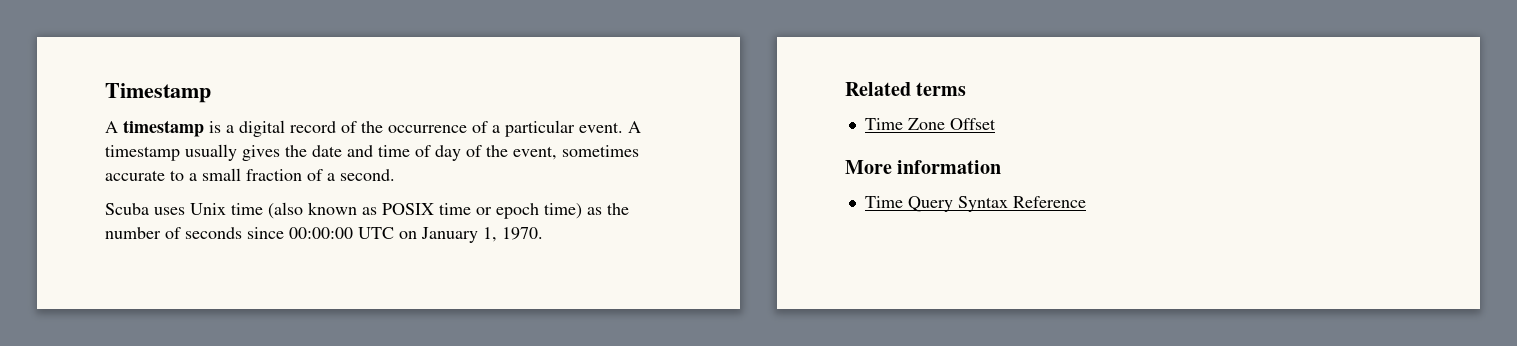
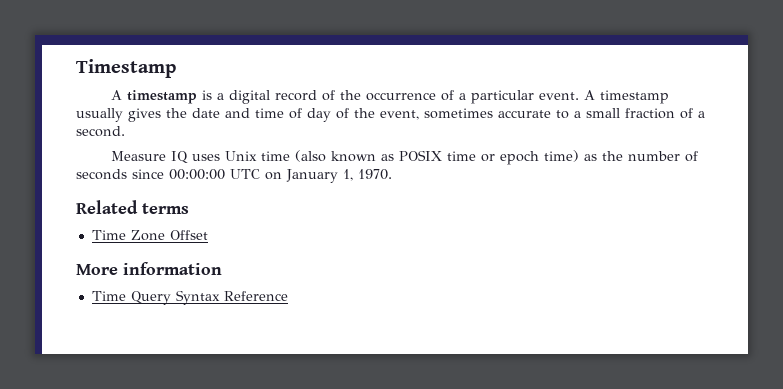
[105,203,149,215] Scuba -> [110,151,188,164] Measure IQ

